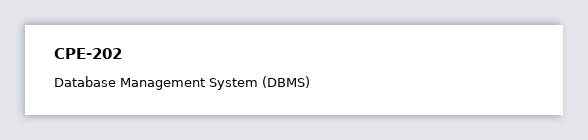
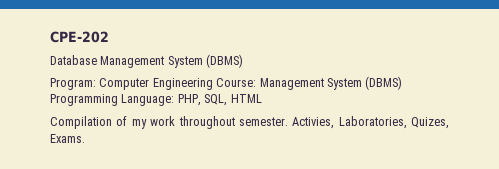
(310, 82) none -> [50,76,403,90] [50,94,262,106] [50,116,449,129] [50,134,85,143] // Program: Computer Engineering Course: Management System (DBMS) Programming Language: PHP, SQL, HTML // Compilation of my work throughout semester. Activies, Laboratories, Quizes, Exams.

